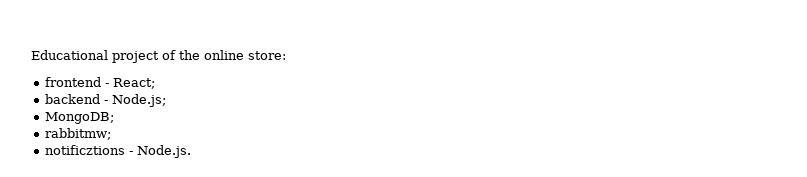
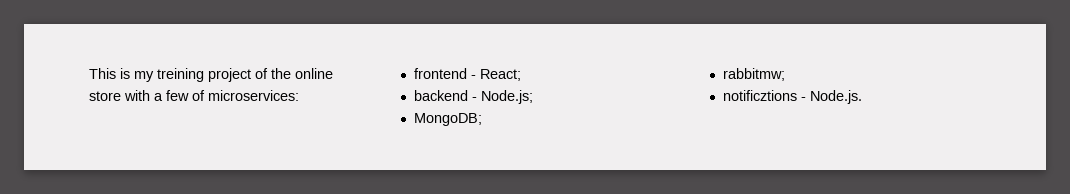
[31,50,286,63] Educational project of the online store: -> [89,68,333,82] [89,90,299,101] This is my treining project of the online store with a few of microservices:

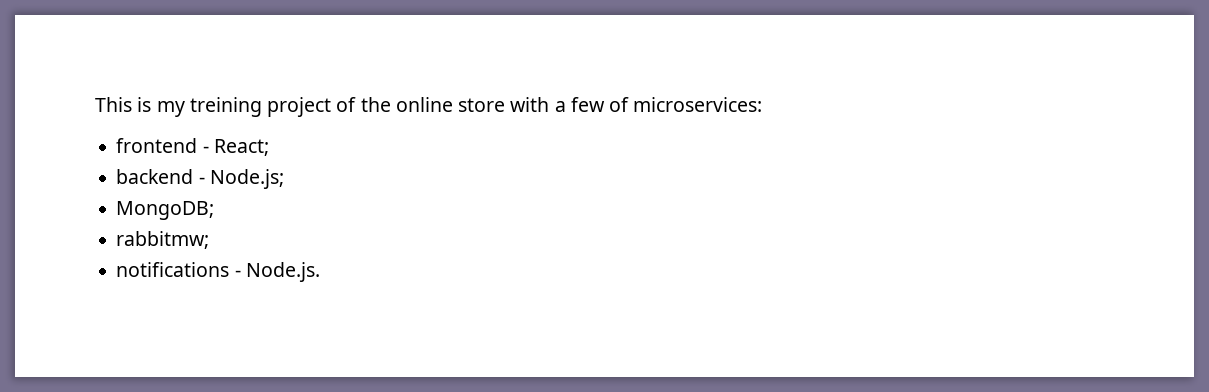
[722,90,797,101] notificztions -> [116,262,230,277] notifications

